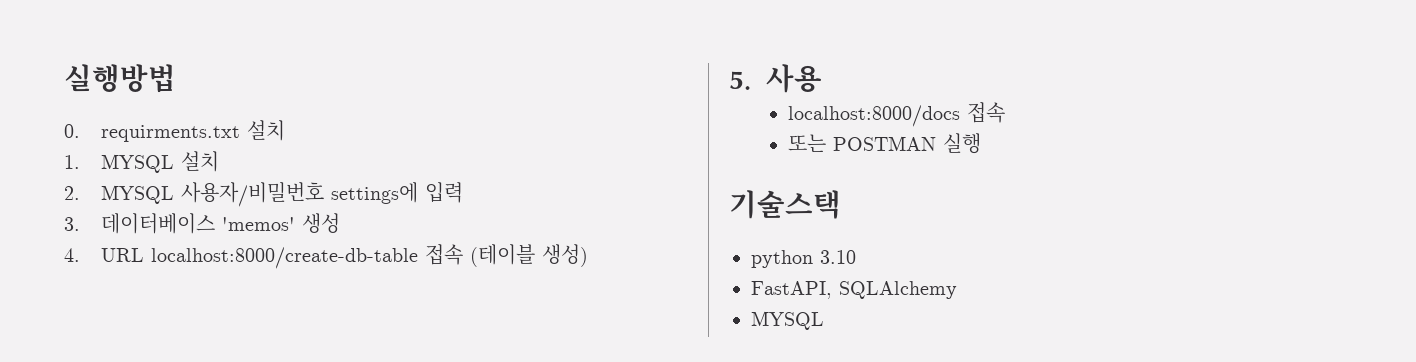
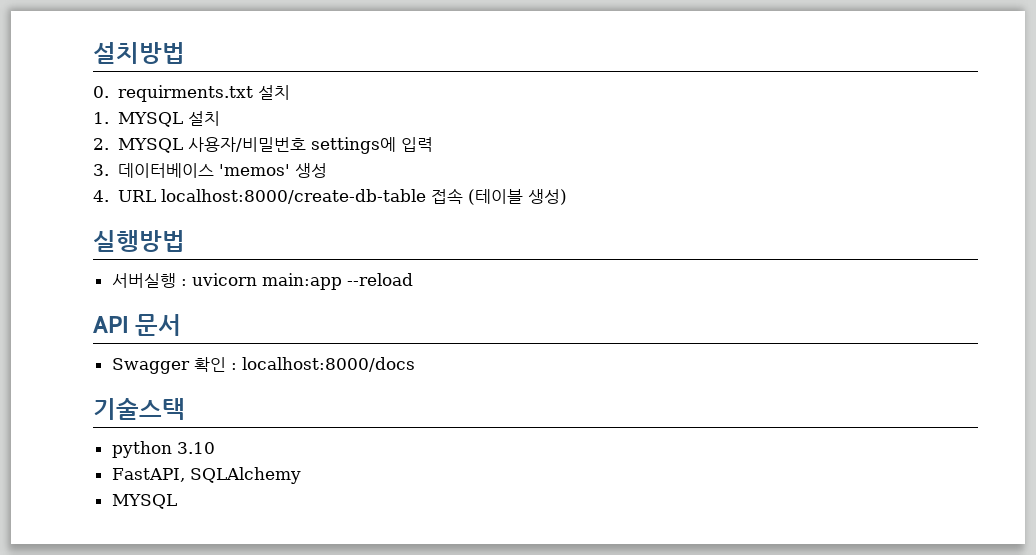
[64,64,176,93] 실행방법 -> [93,42,185,64] 설치방법
[729,64,822,93] [787,102,1005,127] [787,133,981,154] 5. 사용 // localhost:8000/docs 접속 // 또는 POSTMAN 실행 -> [93,230,185,252] [111,273,413,290] [93,314,182,336] [111,357,415,374] 실행방법 // 서버실행 : uvicorn main:app --reload // API 문서 // Swagger 확인 : localhost:8000/docs

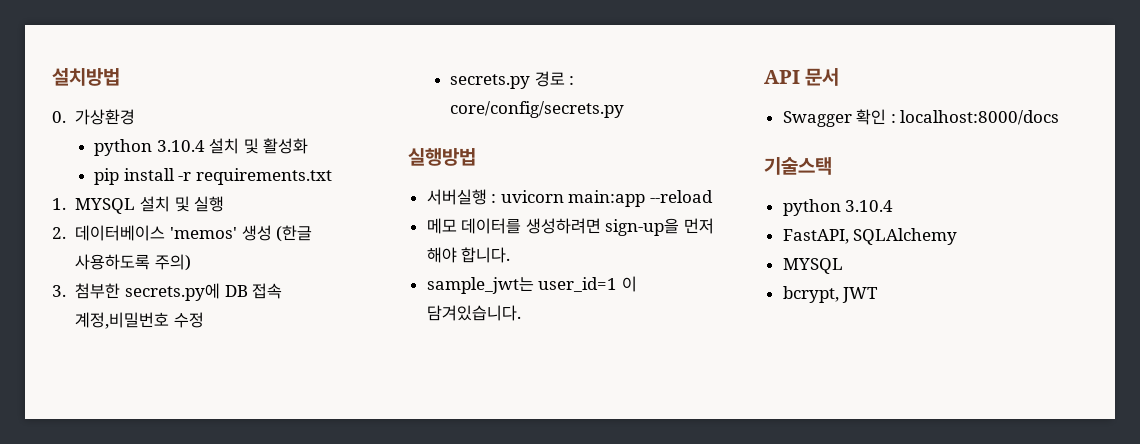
[117,85,290,102] [93,111,220,127] [93,137,433,154] [93,163,327,178] [93,188,567,205] requirments.txt 설치 // 1. MYSQL 설치 // 2. MYSQL 사용자/비밀번호 settings에 입력 // 3. 데이터베이스 'memos' 생성 // 4. URL localhost:8000/create-db-table 접속 (테이블 생성) -> [75,109,136,125] [94,138,309,156] [94,168,332,185] [52,196,225,214] [52,225,313,242] [75,254,191,271] [52,283,283,301] [75,312,204,329] [450,71,575,89] [450,101,625,118] 가상환경 // python 3.10.4 설치 및 활성화 // pip install -r requirements.txt // 1. MYSQL 설치 및 실행 // 2. 데이터베이스 'memos' 생성 (한글 사용하도록 주의) // 3. 첨부한 secrets.py에 DB 접속 계정,비밀번호 수정 // secrets.py 경로 : core/config/secrets.py
(413, 279) none -> [426,218,715,236] [426,247,511,263] [426,276,637,294] [426,305,521,321] // 메모 데이터를 생성하려면 sign-up을 먼저 해야 합니다. // sample_jwt는 user_id=1 이 담겨있습니다.
[176,442,215,454] 3.10 -> [845,200,894,212] 3.10.4
(177, 501) none -> [782,286,879,303] // bcrypt, JWT

